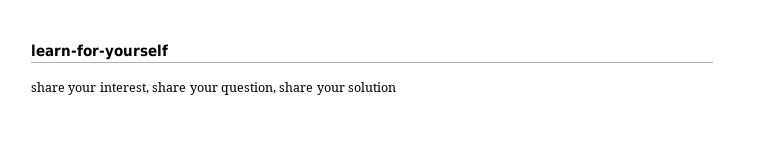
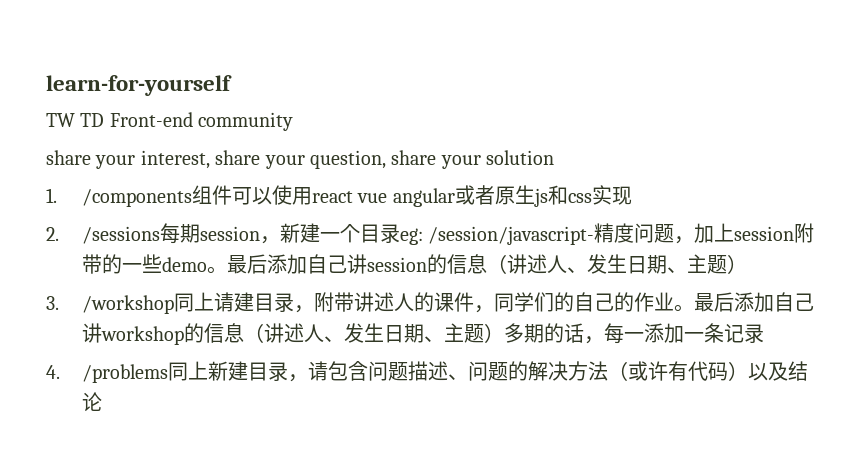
(168, 52) none -> [46,112,294,131] // TW TD Front-end community
(396, 87) none -> [46,185,632,207] [46,223,815,245] [81,254,747,274] [46,292,814,314] [81,323,764,345] [46,361,808,383] [81,392,102,412] // 1. /components组件可以使用react vue angular或者原生js和css实现 // 2. /sessions每期session，新建一个目录eg: /session/javascript-精度问题，加上session附带的一些demo。最后添加自己讲session的信息（讲述人、发生日期、主题） // 3. /workshop同上请建目录，附带讲述人的课件，同学们的自己的作业。最后添加自己讲workshop的信息（讲述人、发生日期、主题）多期的话，每一添加一条记录 // 4. /problems同上新建目录，请包含问题描述、问题的解决方法（或许有代码）以及结论

